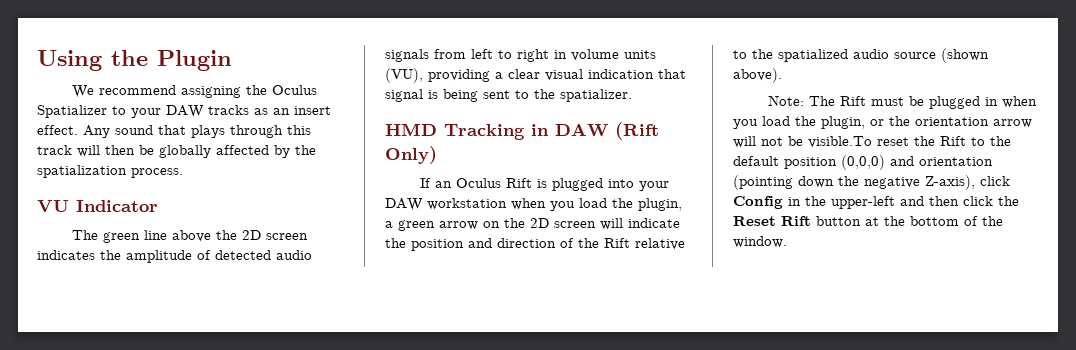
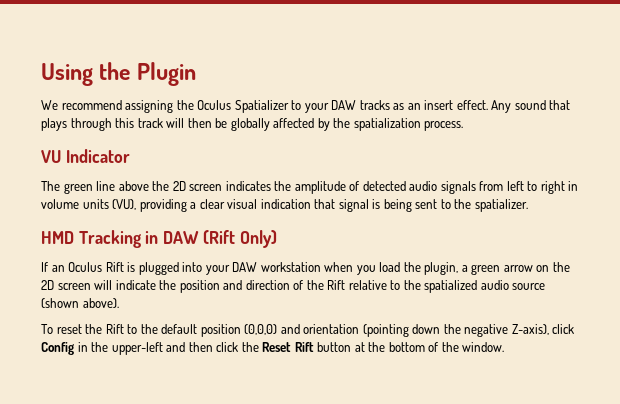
[768,95,1038,109] [733,116,1032,129] [733,136,872,148] Note: The Rift must be plugged in when you load the plugin, or the orientation arrow will not be visible.To -> [41,324,53,334] To

